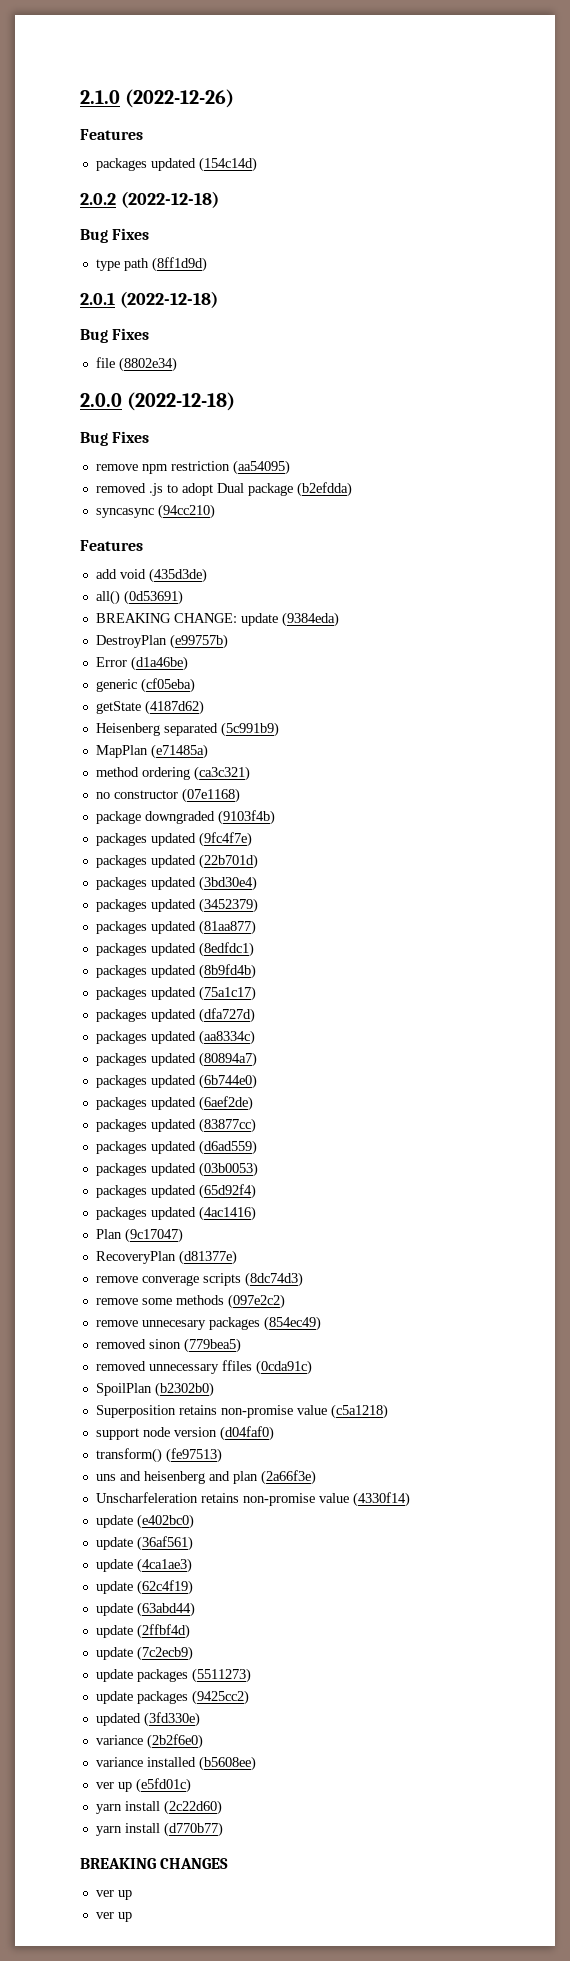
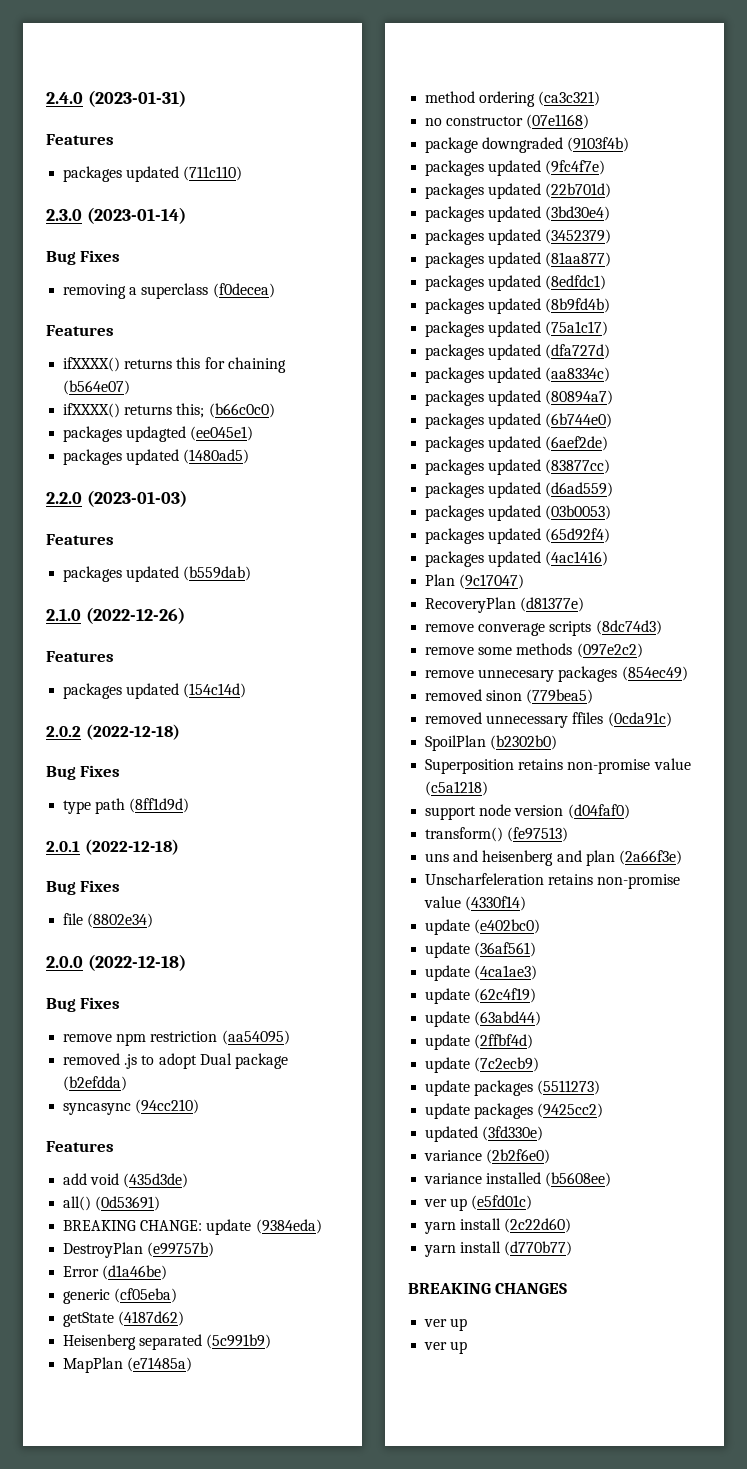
(80, 97) none -> [46,90,186,107] [46,134,114,145] [63,166,243,182] [46,207,186,224] [46,250,121,265] [63,283,275,299] [46,325,114,336] [63,357,286,373] [63,380,131,395] [63,403,275,418] [63,426,254,442] [63,449,250,465] [46,490,187,507] [46,534,114,545] [63,566,252,582] 2.4.0 (2023-01-31) // Features // packages updated (711c110) // 2.3.0 (2023-01-14) // Bug Fixes // removing a superclass (f0decea) // Features // ifXXXX() returns this for chaining (b564e07) // ifXXXX() returns this; (b66c0c0) // packages updagted (ee045e1) // packages updated (1480ad5) // 2.2.0 (2023-01-03) // Features // packages updated (b559dab) //

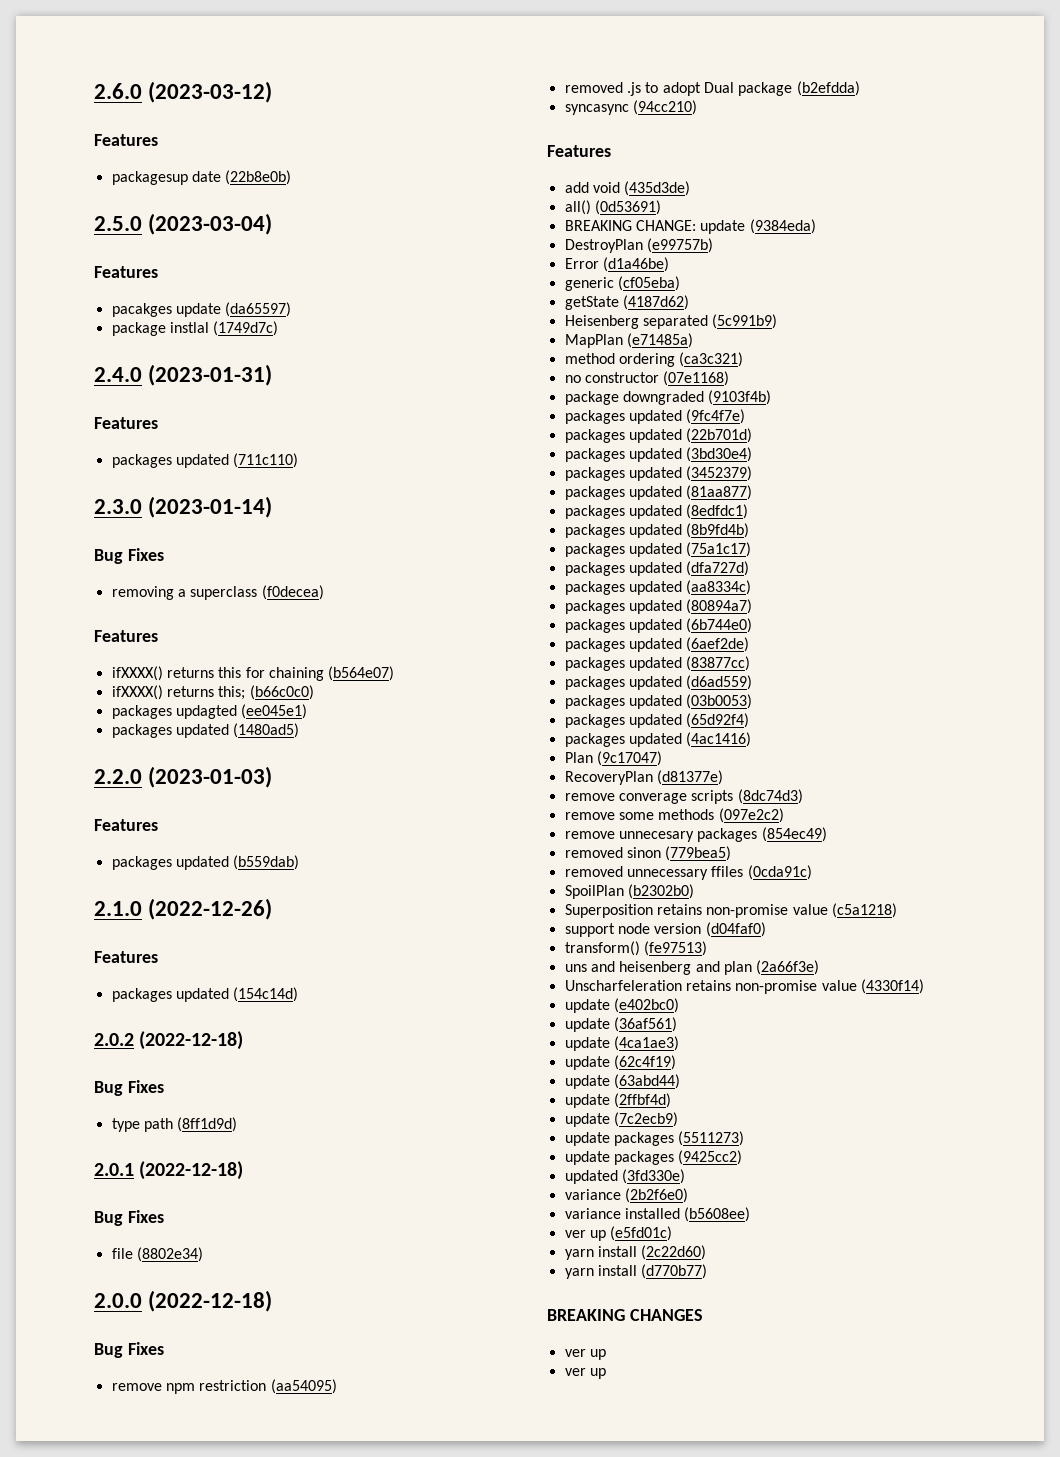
(46, 98) none -> [94,81,273,103] [94,134,158,146] [111,170,292,185] [94,213,273,235] [94,266,158,278] [111,302,292,317] [111,321,279,336] 2.6.0 (2023-03-12) // Features // packagesup date (22b8e0b) // 2.5.0 (2023-03-04) // Features // pacakges update (da65597) // package instlal (1749d7c) //

